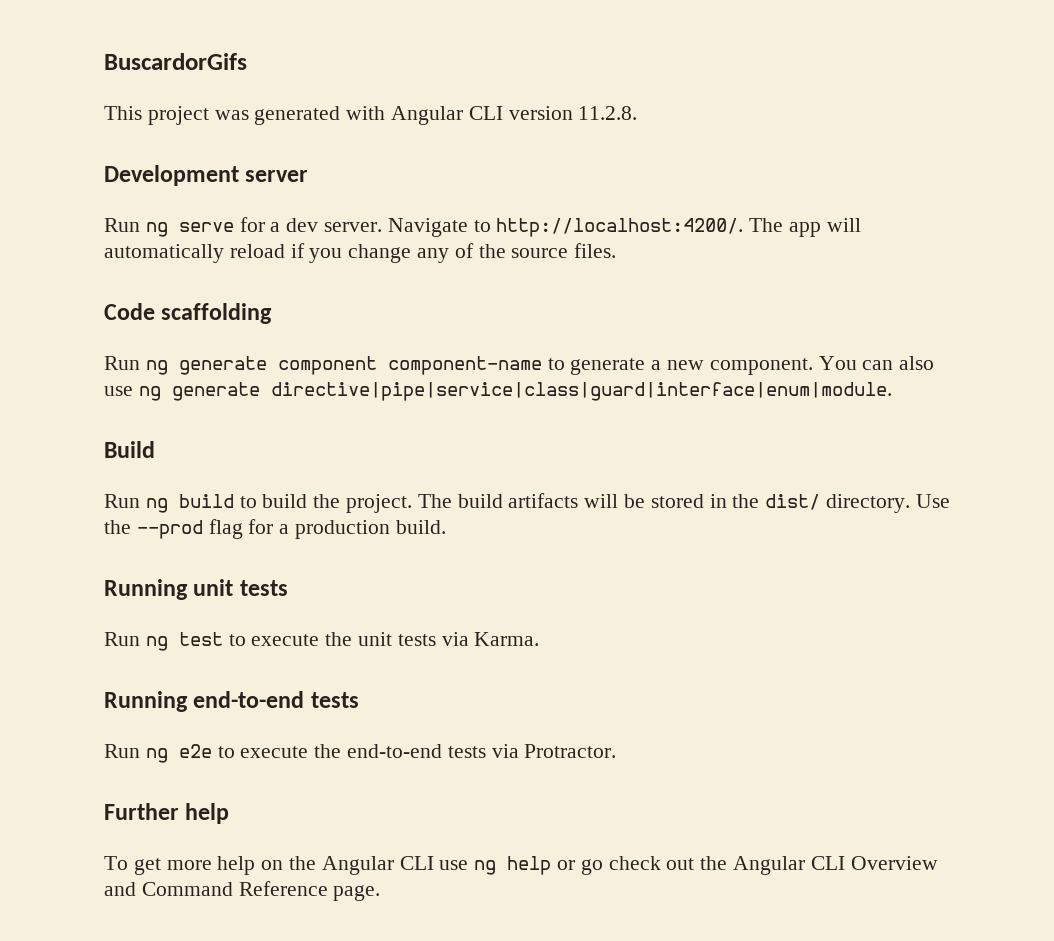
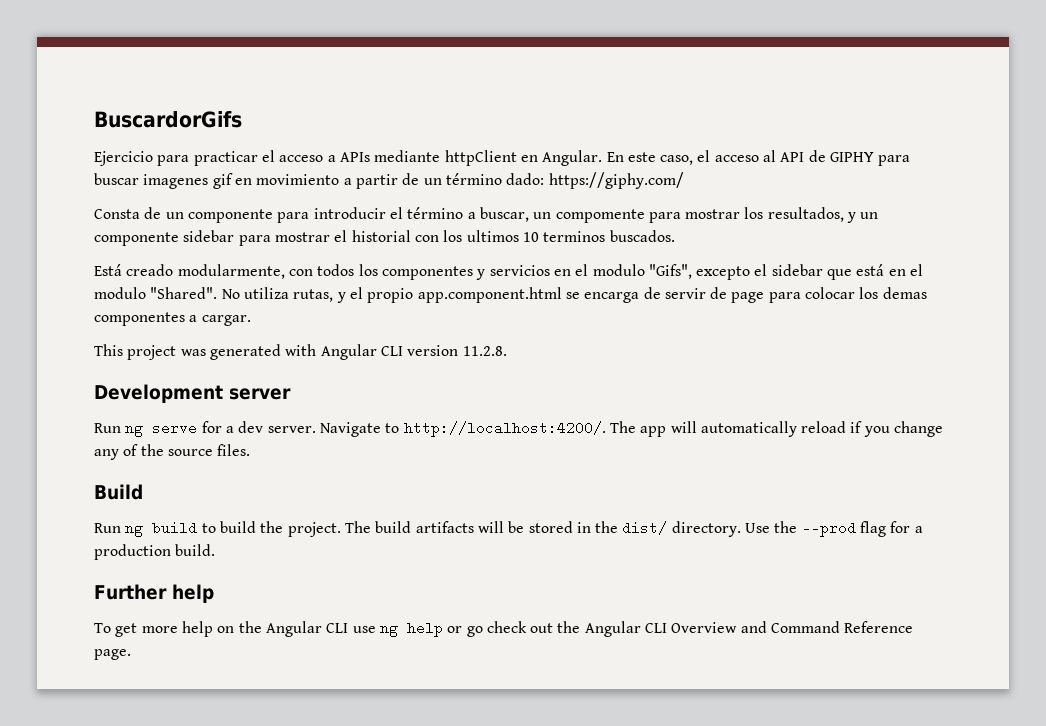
(247, 61) none -> [94,150,911,166] [94,172,684,189] [94,207,879,223] [94,230,675,246] [94,264,924,280] [94,287,927,303] [94,312,251,326] // Ejercicio para practicar el acceso a APIs mediante httpClient en Angular. En este caso, el acceso al API de GIPHY para buscar imagenes gif en movimiento a partir de un término dado: https://giphy.com/ // Consta de un componente para introducir el término a buscar, un compomente para mostrar los resultados, y un componente sidebar para mostrar el historial con los ultimos 10 terminos buscados. // Está creado modularmente, con todos los componentes y servicios en el modulo "Gifs", excepto el sidebar que está en el modulo "Shared". No utiliza rutas, y el propio app.component.html se encarga de servir de page para colocar los demas componentes a cargar.
[104,303,273,324] [104,356,935,375] [104,382,892,401] // Code scaffolding // Run ng generate component component-name to generate a new component. You can also use ng generate directive|pipe|service|class|guard|interface|enum|module. -> (251, 450) none
[104,579,288,600] [104,632,540,651] [104,691,359,712] [104,744,617,763] // Running unit tests // Run ng test to execute the unit tests via Karma. // Running end-to-end tests // Run ng e2e to execute the end-to-end tests via Protractor. -> (216, 550) none

